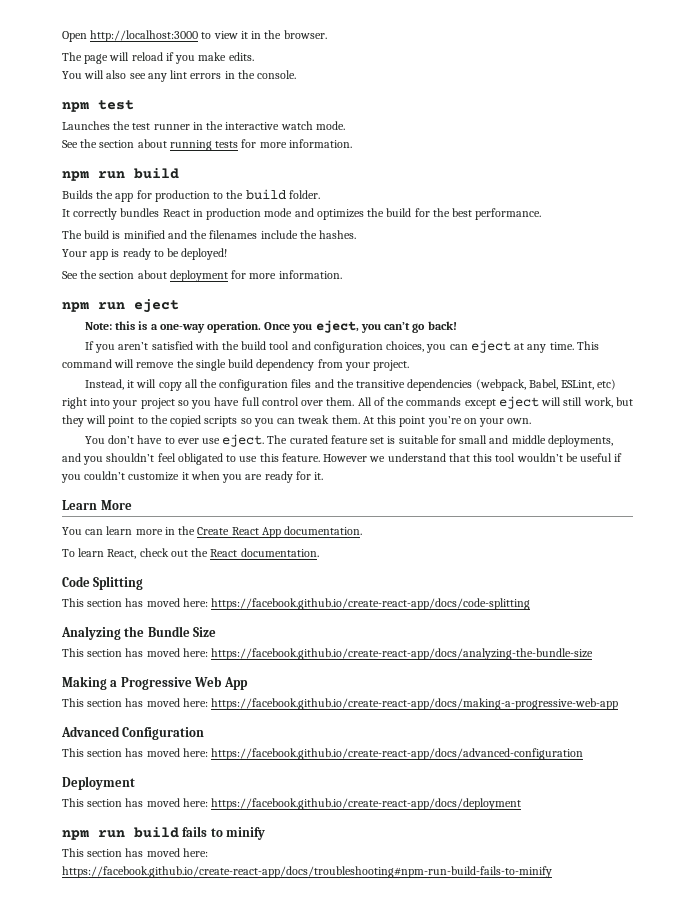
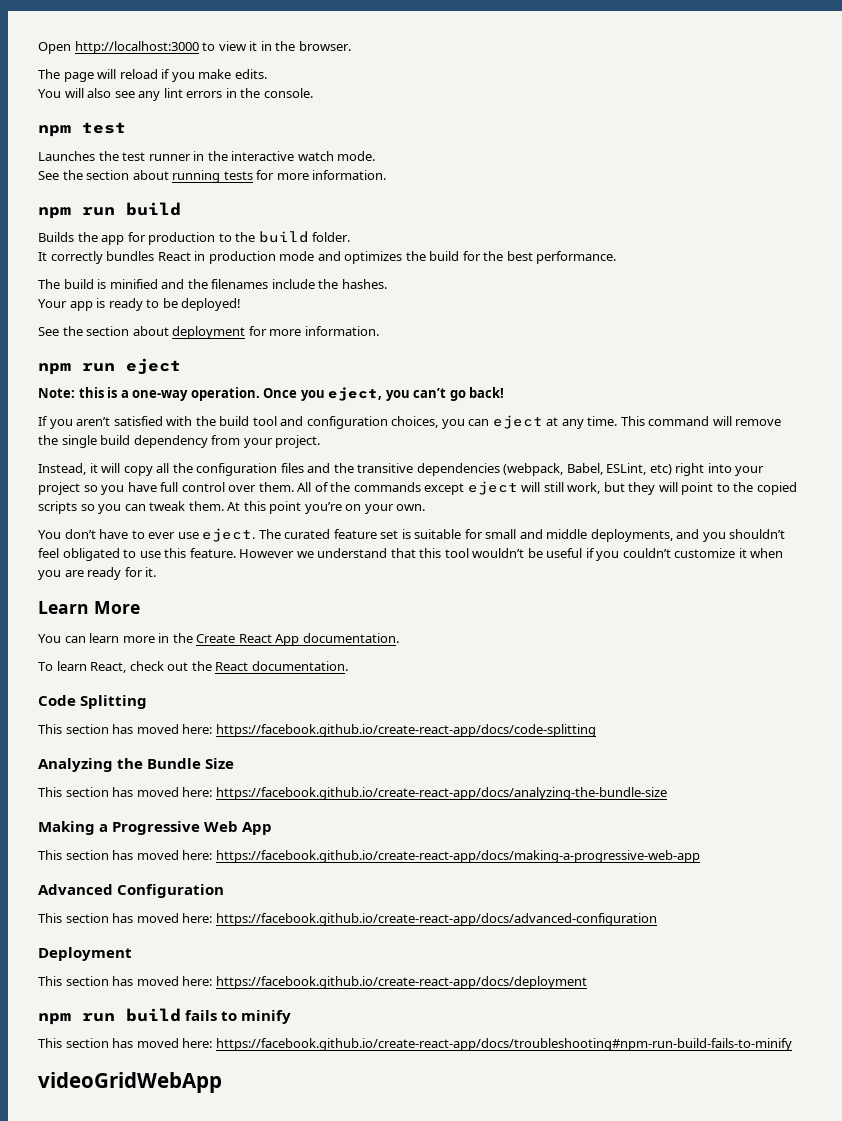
(552, 872) none -> [38,1072,222,1093] // videoGridWebApp

